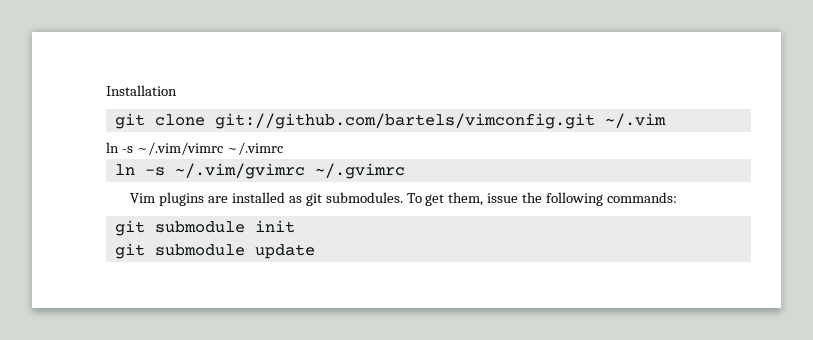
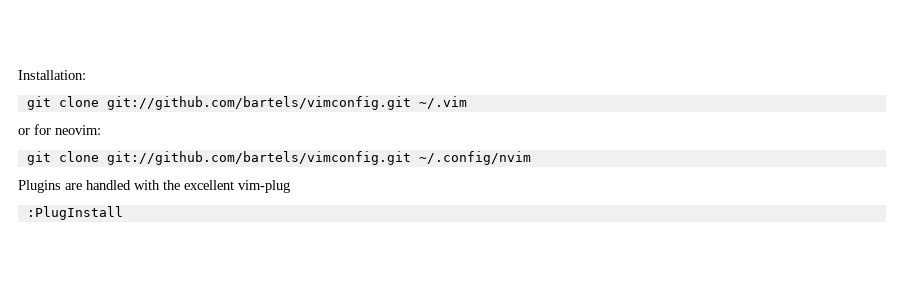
[106,85,177,96] Installation -> [18,70,86,80] Installation:
[106,142,283,155] [114,163,405,179] [130,192,678,206] [114,220,295,236] [114,243,315,259] ln -s ~/.vim/vimrc ~/.vimrc // ln -s ~/.vim/gvimrc ~/.gvimrc // Vim plugins are installed as git submodules. To get them, issue the following commands: // git submodule init // git submodule update -> [18,124,101,135] [26,151,531,165] [18,180,290,193] [26,206,123,220] or for neovim: // git clone git://github.com/bartels/vimconfig.git ~/.config/nvim // Plugins are handled with the excellent vim-plug // :PlugInstall

